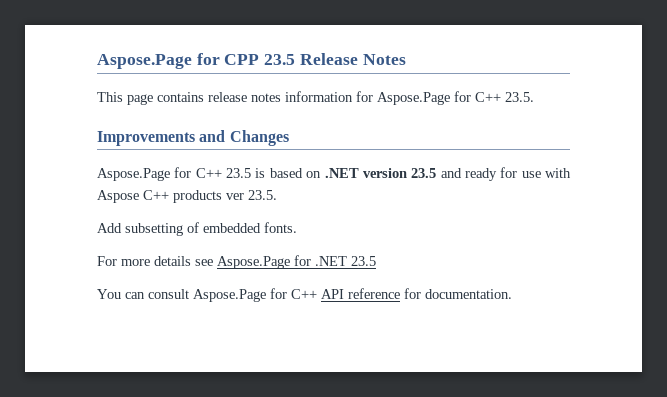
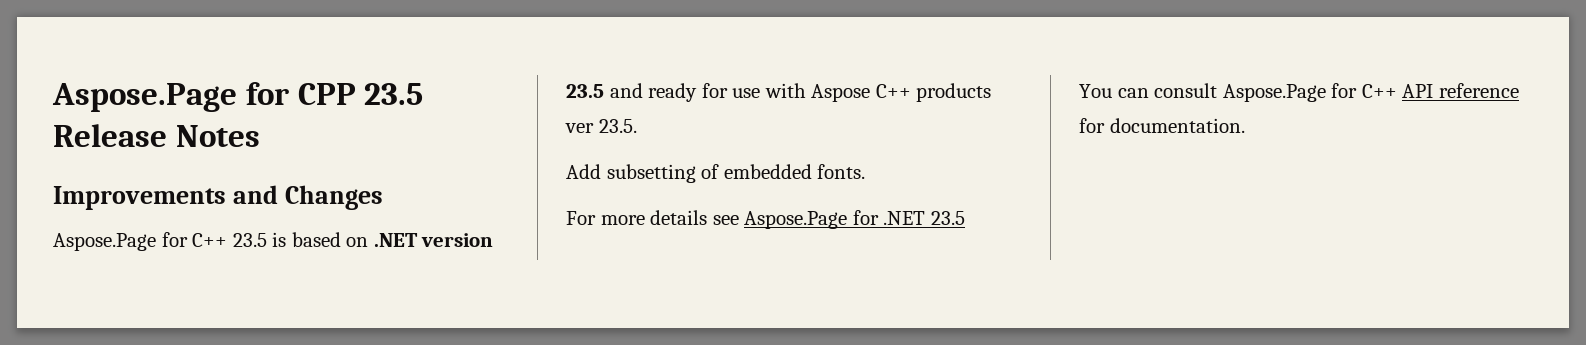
[97,91,534,105] // This page contains release notes information for Aspose.Page for C++ 23.5. -> (260, 136) none

